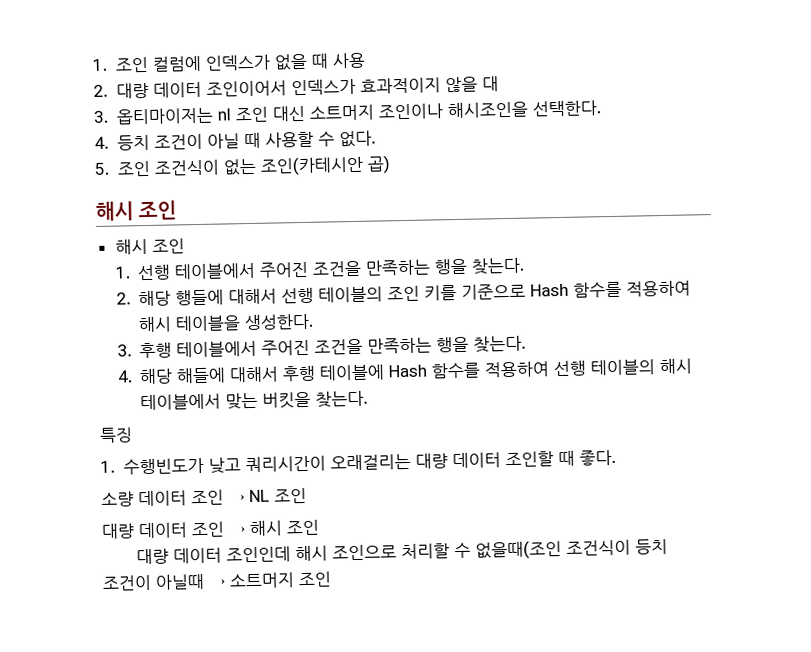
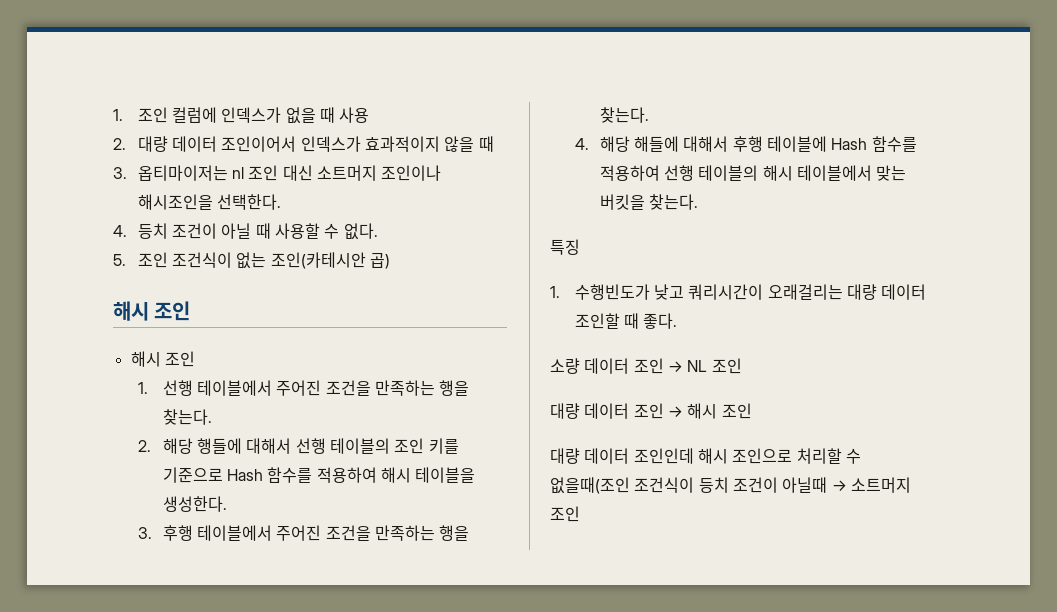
[481,76,499,92] 대 -> [478,136,494,152] 때

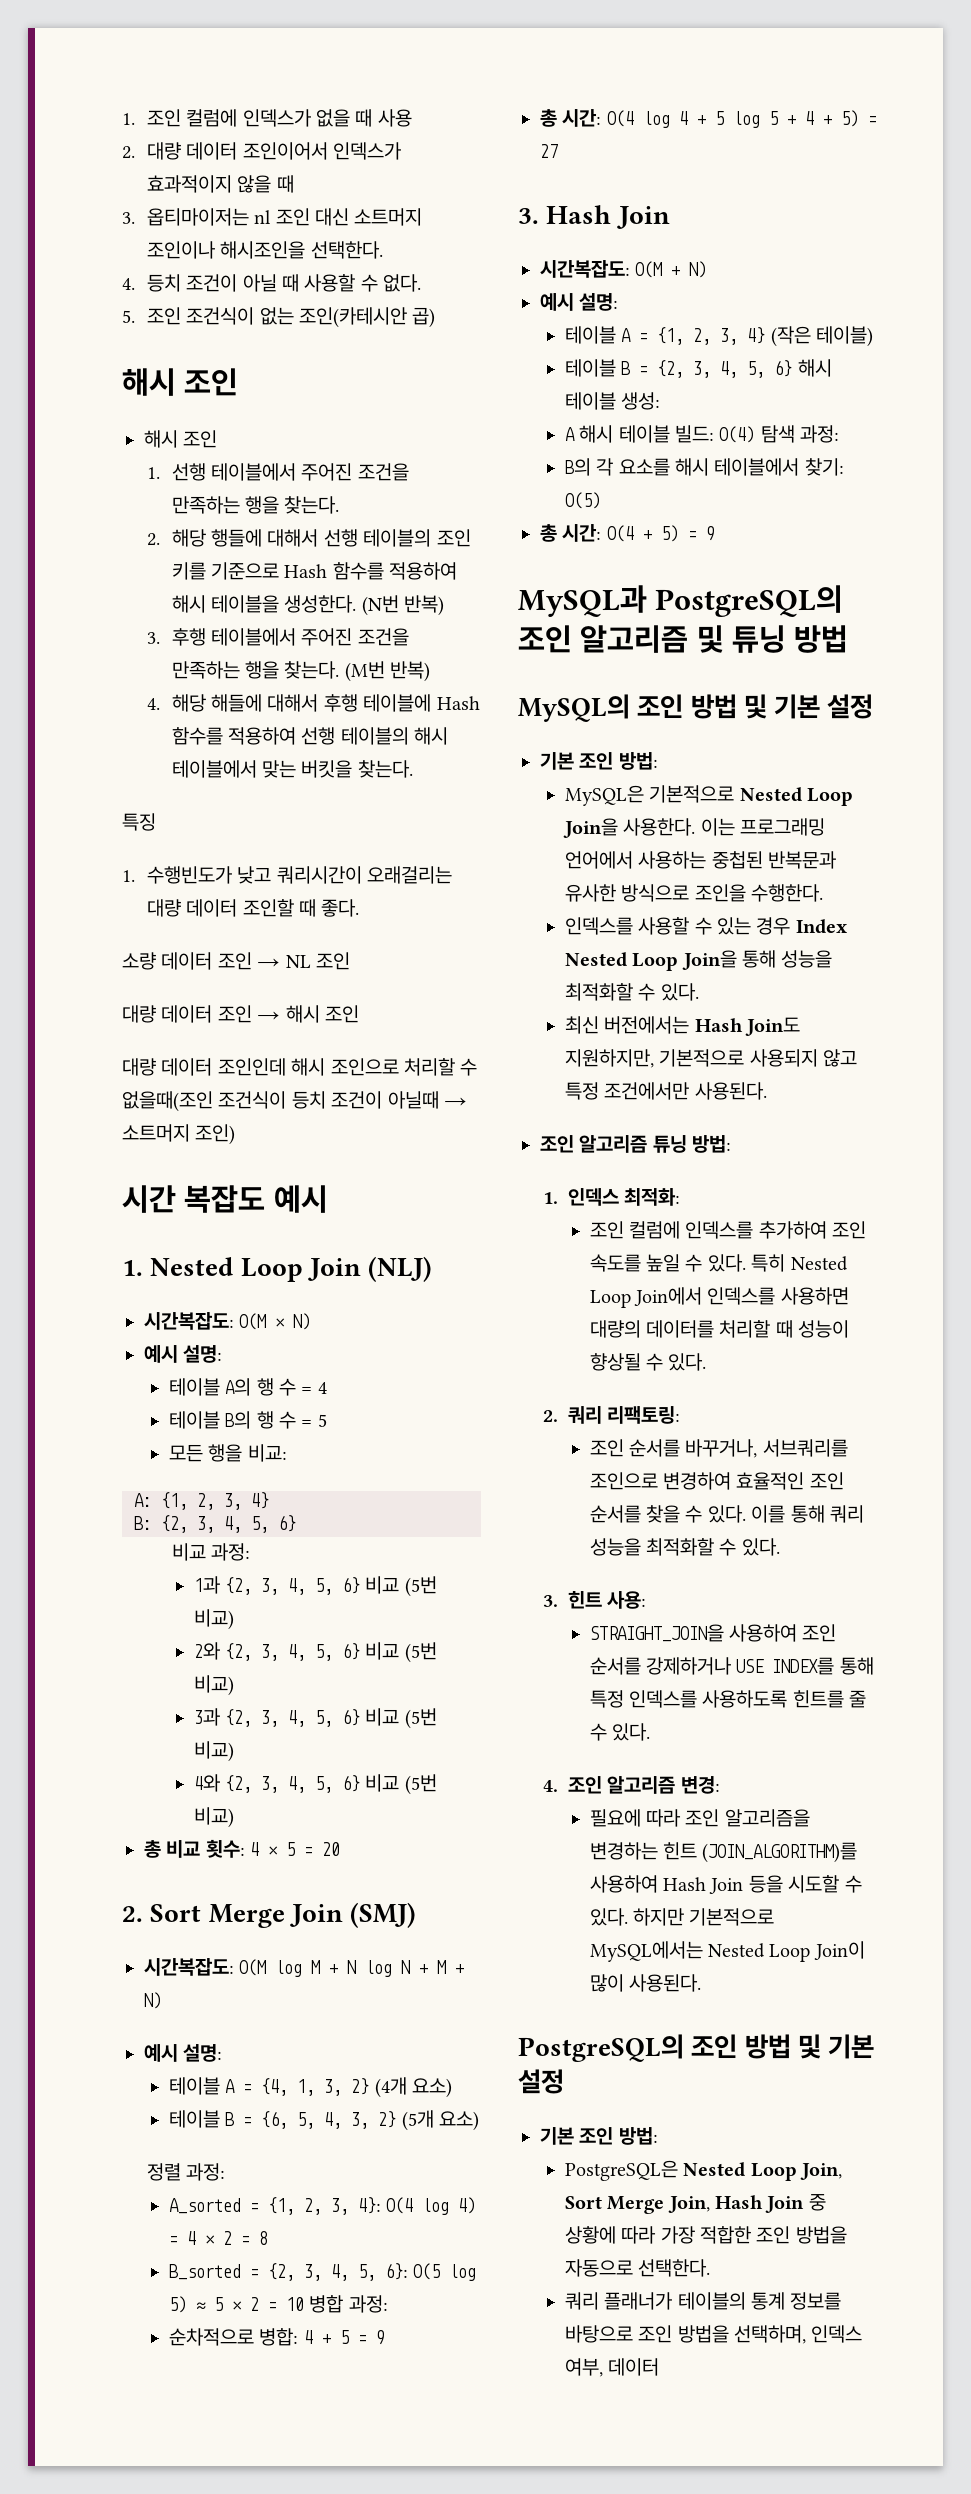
(227, 504) none -> [361,595,445,616] (N번 반복)
(649, 115) none -> [344,661,431,682] (M번 반복)
[550,506,580,522] 조인 -> [195,1124,236,1145] [122,1185,328,1213] [122,1256,433,1282] [144,1312,312,1330] [144,1345,223,1363] [168,1378,327,1396] [168,1411,327,1429] [168,1444,287,1462] [134,1492,269,1510] [134,1515,296,1533] [171,1543,250,1561] [193,1576,437,1597] [193,1609,234,1630] [193,1642,437,1663] [193,1675,234,1696] [193,1708,437,1729] [193,1741,234,1762] [193,1774,437,1795] [193,1807,234,1828] [144,1839,341,1858] [122,1902,417,1928] [144,1958,465,1977] [144,1992,162,2009] [144,2044,223,2062] [168,2077,452,2098] [168,2110,479,2131] [146,2163,226,2181] [168,2197,477,2215] [168,2231,268,2245] [168,2263,477,2281] [168,2295,388,2313] [168,2328,385,2346] [540,109,877,128] [540,144,558,158] [518,205,670,229] [540,260,708,278] [540,293,619,311] [564,326,873,347] [564,359,832,378] [564,392,661,410] [564,425,840,443] [564,458,844,476] [564,492,601,509] [540,524,715,542] [518,585,844,617] [518,625,849,653] [518,694,874,722] [540,752,658,770] [564,785,853,806] [562,818,825,838] [564,851,836,869] [564,884,823,902] [564,917,848,935] [564,950,833,971] [564,983,699,1001] [564,1016,800,1036] [564,1049,857,1068] [564,1082,767,1100] [540,1135,732,1153] [542,1188,681,1206] [589,1221,867,1239] [589,1254,848,1272] [589,1287,849,1308] [589,1320,850,1338] [589,1353,707,1371] [542,1406,681,1424] [589,1439,848,1458] [589,1472,844,1490] [589,1505,864,1523] [589,1538,780,1556] [542,1591,647,1609] [589,1624,837,1642] [589,1657,874,1675] [589,1690,867,1708] [589,1723,650,1741] [542,1776,720,1794] [589,1809,810,1827] [589,1842,858,1863] [589,1875,862,1894] [589,1908,775,1926] [589,1941,865,1962] [589,1974,701,1992] [518,2034,875,2062] [518,2069,564,2094] [540,2127,658,2145] [564,2160,842,2181] [564,2194,826,2214] [564,2226,847,2244] [564,2259,711,2277] [564,2292,842,2310] [564,2325,863,2344] [564,2358,660,2377] 조인) // 시간 복잡도 예시 // 1. Nested Loop Join (NLJ) // 시간복잡도: O(M × N) // 예시 설명: // 테이블 A의 행 수 = 4 // 테이블 B의 행 수 = 5 // 모든 행을 비교: // A: {1, 2, 3, 4} // B: {2, 3, 4, 5, 6} // 비교 과정: // 1과 {2, 3, 4, 5, 6} 비교 (5번 비교) // 2와 {2, 3, 4, 5, 6} 비교 (5번 비교) // 3과 {2, 3, 4, 5, 6} 비교 (5번 비교) // 4와 {2, 3, 4, 5, 6} 비교 (5번 비교) // 총 비교 횟수: 4 × 5 = 20 // 2. Sort Merge Join (SMJ) // 시간복잡도: O(M log M + N log N + M + N) // 예시 설명: // 테이블 A = {4, 1, 3, 2} (4개 요소) // 테이블 B = {6, 5, 4, 3, 2} (5개 요소) // 정렬 과정: // A_sorted = {1, 2, 3, 4}: O(4 log 4) = 4 × 2 = 8 // B_sorted = {2, 3, 4, 5, 6}: O(5 log 5) ≈ 5 × 2 = 10 병합 과정: // 순차적으로 병합: 4 + 5 = 9 // 총 시간: O(4 log 4 + 5 log 5 + 4 + 5) = 27 // 3. Hash Join // 시간복잡도: O(M + N) // 예시 설명: // 테이블 A = {1, 2, 3, 4} (작은 테이블) // 테이블 B = {2, 3, 4, 5, 6} 해시 테이블 생성: // A 해시 테이블 빌드: O(4) 탐색 과정: // B의 각 요소를 해시 테이블에서 찾기: O(5) // 총 시간: O(4 + 5) = 9 // MySQL과 PostgreSQL의 조인 알고리즘 및 튜닝 방법 // MySQL의 조인 방법 및 기본 설정 // 기본 조인 방법: // MySQL은 기본적으로 Nested Loop Join을 사용한다. 이는 프로그래밍 언어에서 사용하는 중첩된 반복문과 유사한 방식으로 조인을 수행한다. // 인덱스를 사용할 수 있는 경우 Index Nested Loop Join을 통해 성능을 최적화할 수 있다. // 최신 버전에서는 Hash Join도 지원하지만, 기본적으로 사용되지 않고 특정 조건에서만 사용된다. // 조인 알고리즘 튜닝 방법: // 1. 인덱스 최적화: // 조인 컬럼에 인덱스를 추가하여 조인 속도를 높일 수 있다. 특히 Nested Loop Join에서 인덱스를 사용하면 대량의 데이터를 처리할 때 성능이 향상될 수 있다. // 2. 쿼리 리팩토링: // 조인 순서를 바꾸거나, 서브쿼리를 조인으로 변경하여 효율적인 조인 순서를 찾을 수 있다. 이를 통해 쿼리 성능을 최적화할 수 있다. // 3. 힌트 사용: // STRAIGHT_JOIN을 사용하여 조인 순서를 강제하거나 USE INDEX를 통해 특정 인덱스를 사용하도록 힌트를 줄 수 있다. // 4. 조인 알고리즘 변경: // 필요에 따라 조인 알고리즘을 변경하는 힌트 (JOIN_ALGORITHM)를 사용하여 Hash Join 등을 시도할 수 있다. 하지만 기본적으로 MySQL에서는 Nested Loop Join이 많이 사용된다. // PostgreSQL의 조인 방법 및 기본 설정 // 기본 조인 방법: // PostgreSQL은 Nested Loop Join, Sort Merge Join, Hash Join 중 상황에 따라 가장 적합한 조인 방법을 자동으로 선택한다. // 쿼리 플래너가 테이블의 통계 정보를 바탕으로 조인 방법을 선택하며, 인덱스 여부, 데이터

